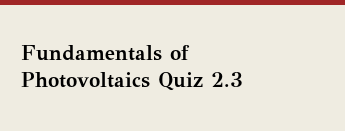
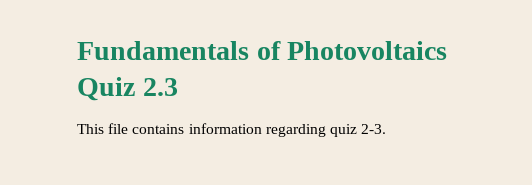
(243, 79) none -> [77,123,387,137] // This file contains information regarding quiz 2-3.

